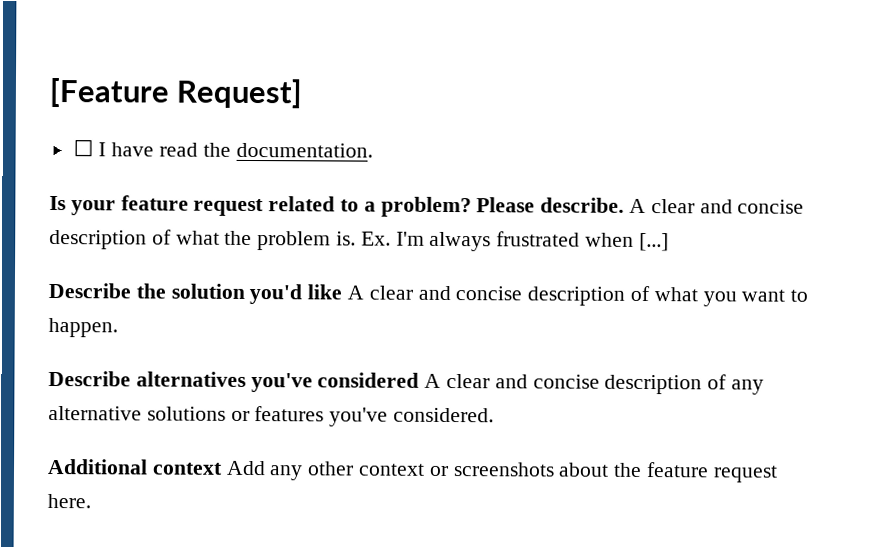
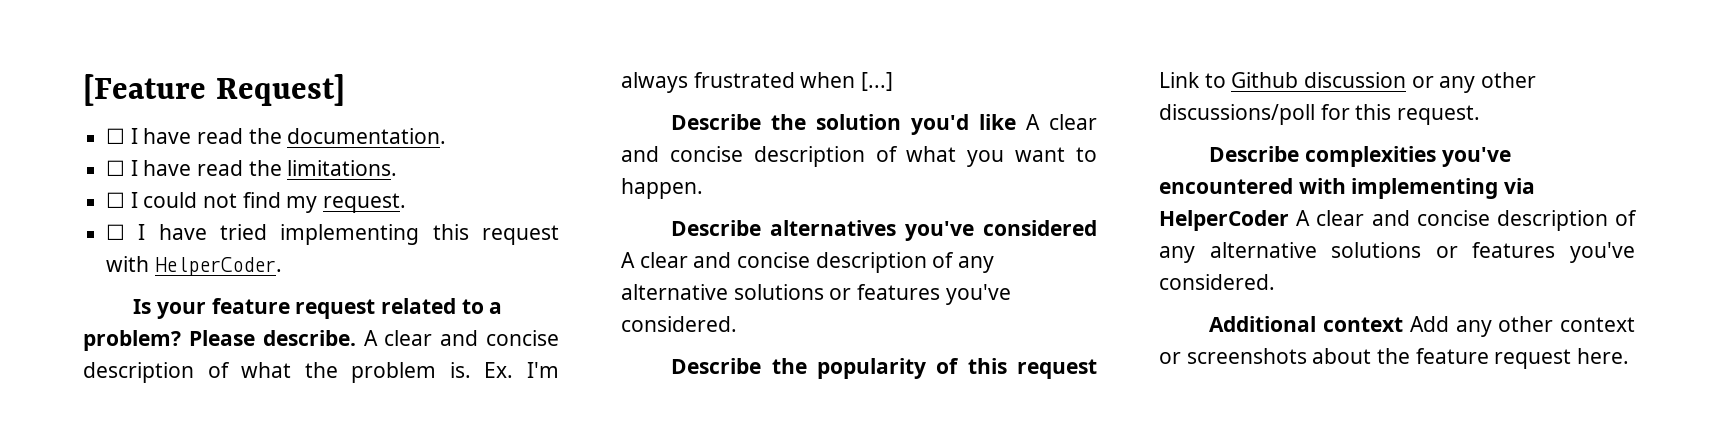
(373, 150) none -> [106,160,398,176] [106,192,407,213] [106,224,559,245] [106,256,282,276] // ☐ I have read the limitations. // ☐ I could not find my request. // ☐ I have tried implementing this request with HelperCoder.
(495, 415) none -> [671,358,1097,379] [1159,72,1537,93] [1159,104,1481,125] [1209,146,1511,167] [1159,178,1536,199] [1159,210,1637,231] [1159,242,1635,263] [1159,274,1275,290] // Describe the popularity of this request Link to Github discussion or any other discussions/poll for this request. // Describe complexities you've encountered with implementing via HelperCoder A clear and concise description of any alternative solutions or features you've considered.

